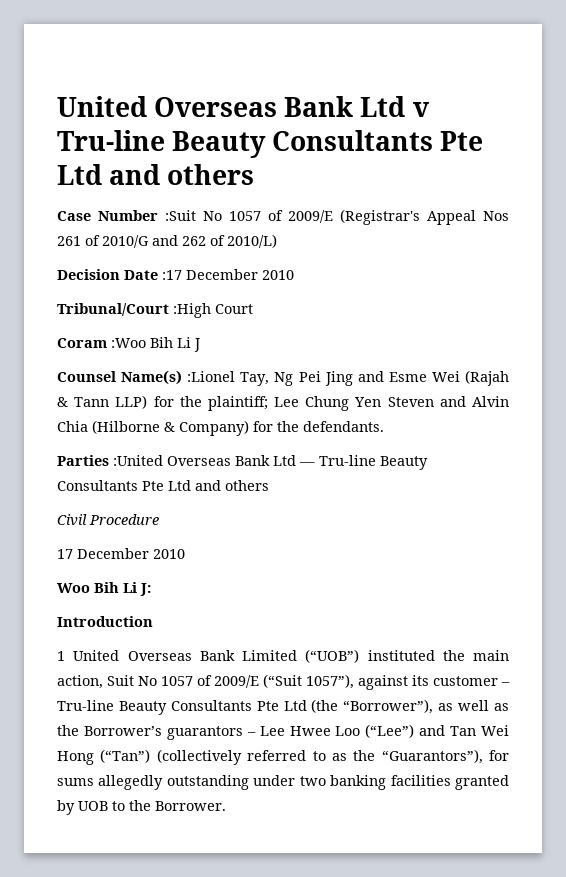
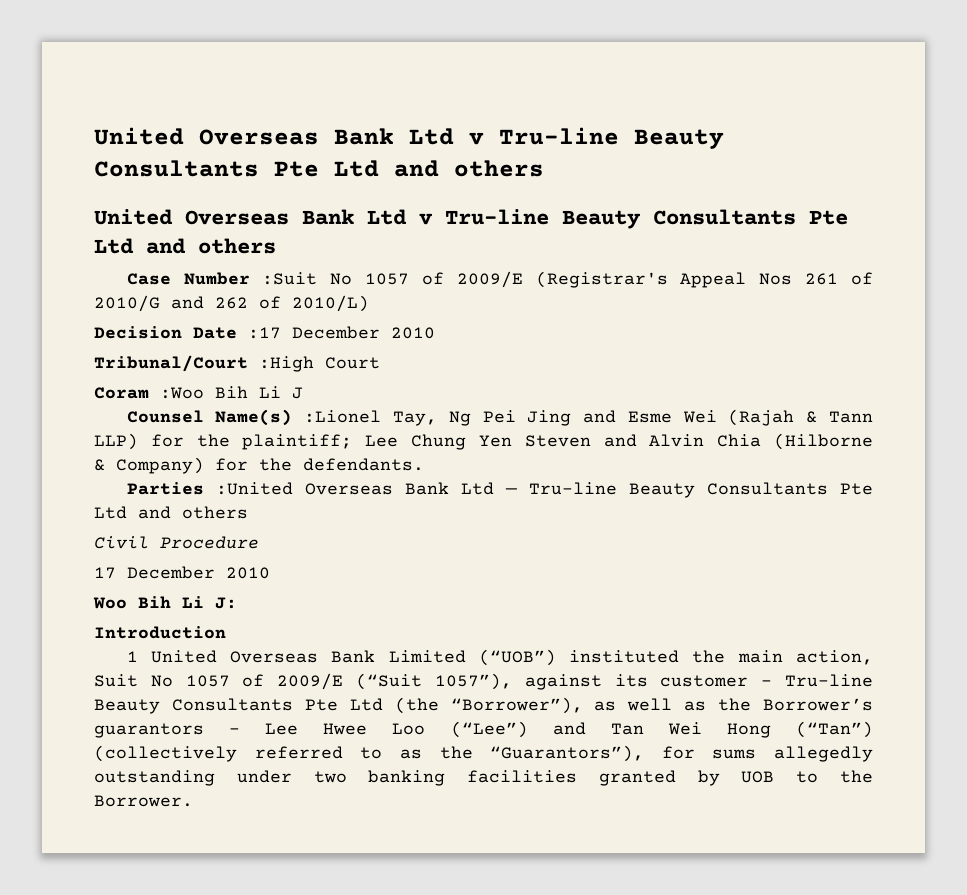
(255, 174) none -> [94,209,848,229] [94,238,276,254] // United Overseas Bank Ltd v Tru-line Beauty Consultants Pte Ltd and others

